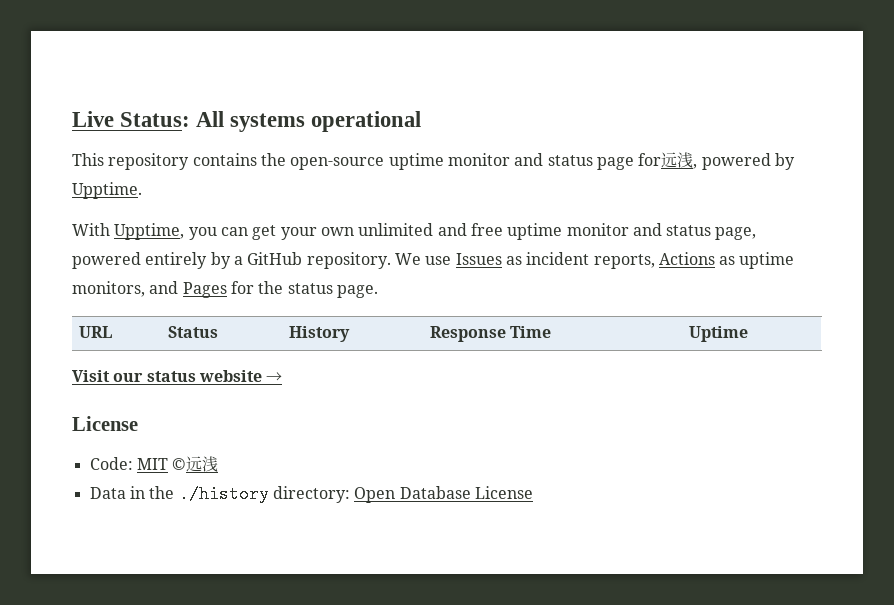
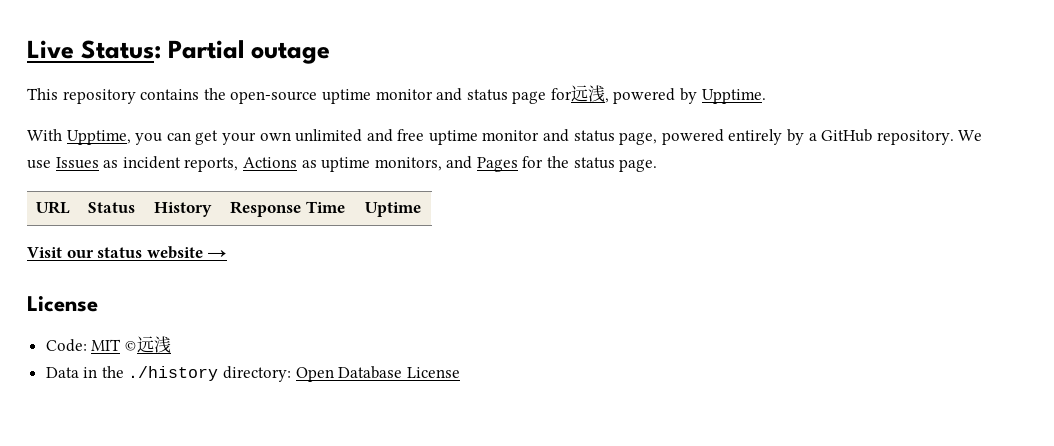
[196,111,422,132] All systems operational -> [168,40,331,64] Partial outage

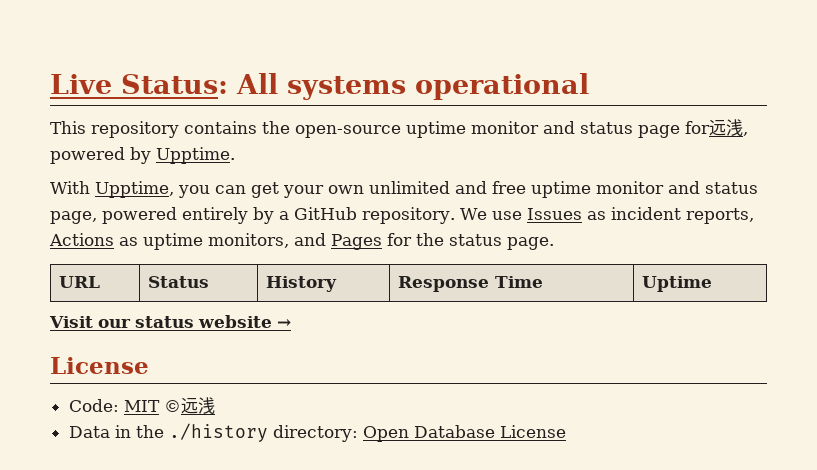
[168,40,331,64] Partial outage -> [236,73,589,100] All systems operational

